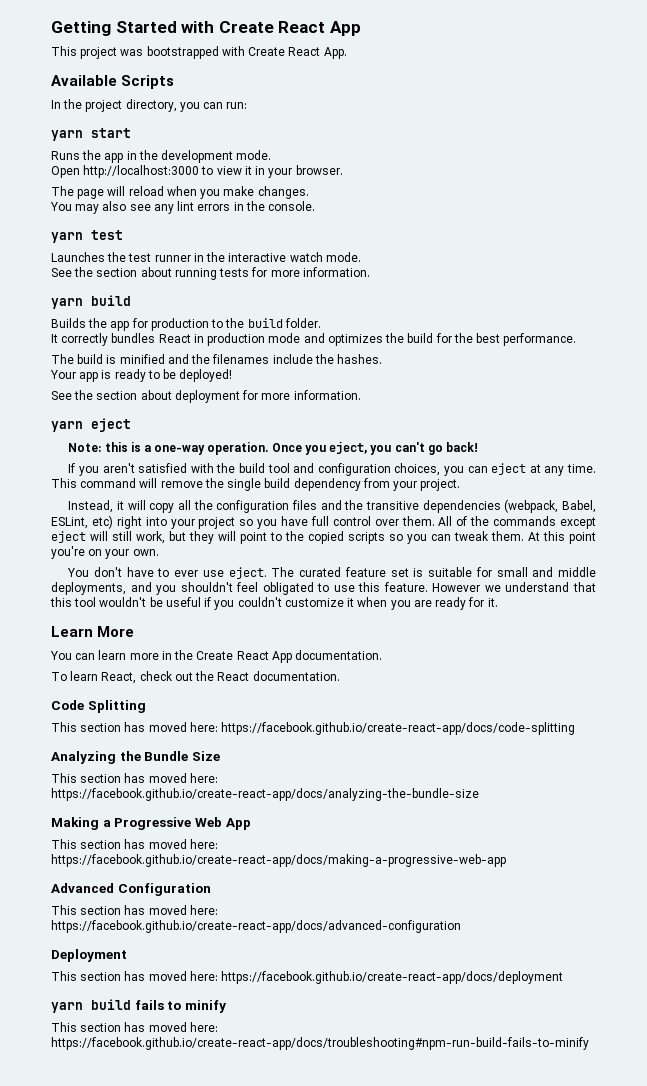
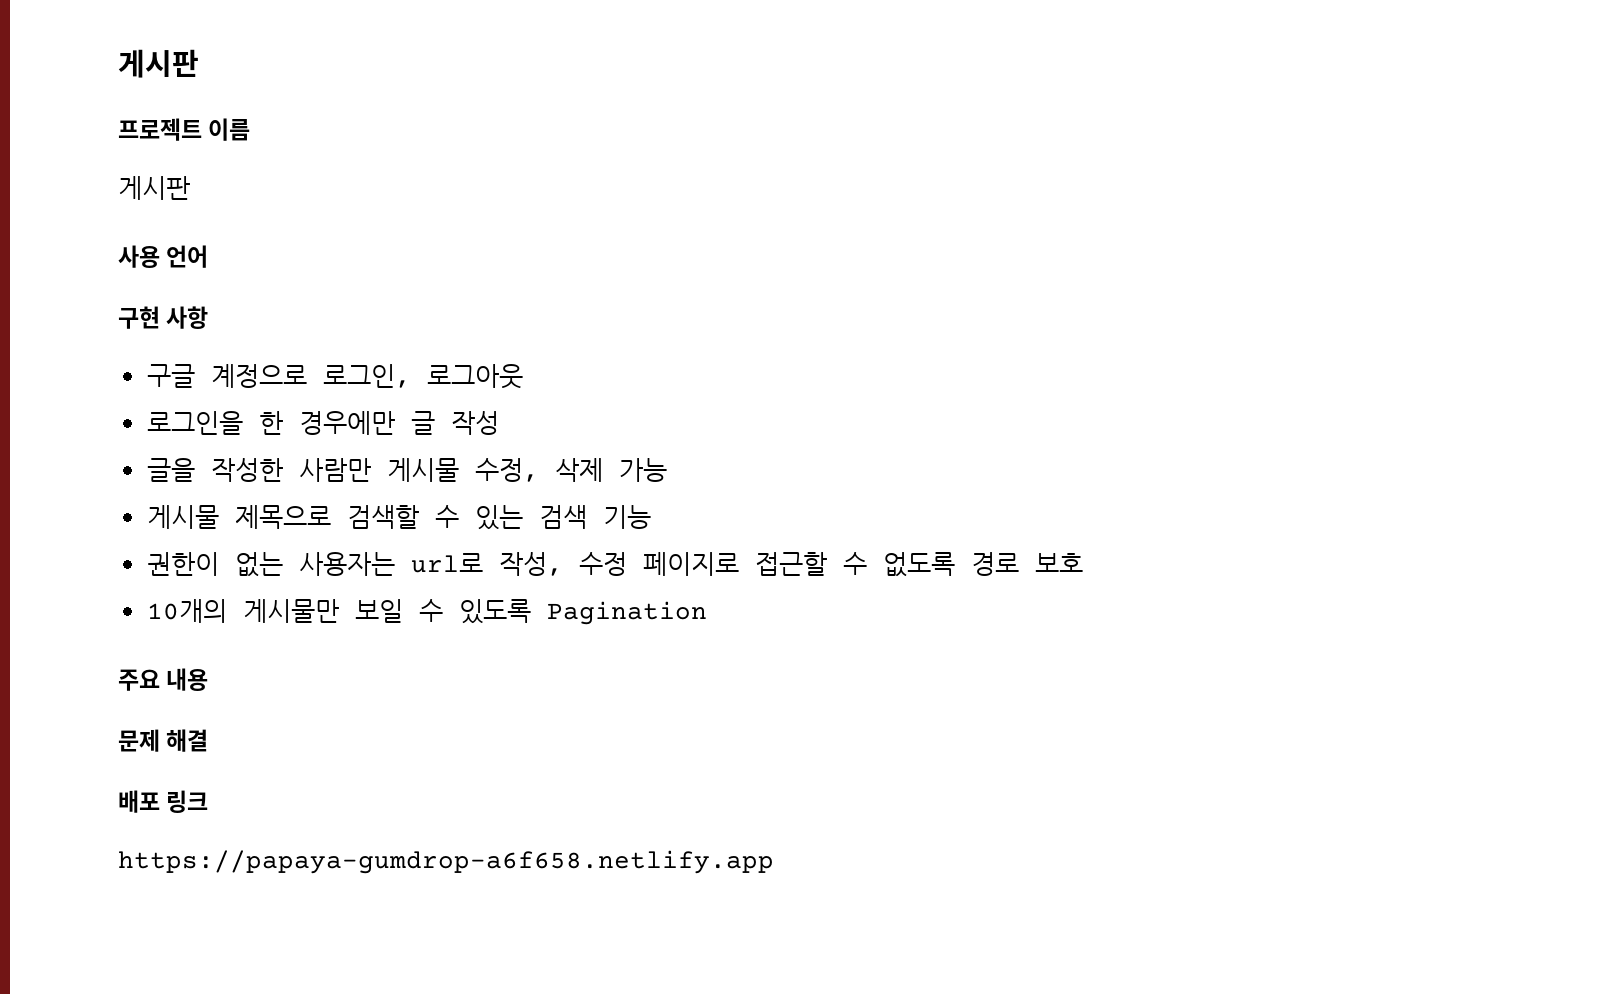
[51,21,361,36] [51,46,347,59] [51,75,175,89] [51,99,248,112] [51,128,131,141] [51,150,272,163] [51,165,343,178] [51,186,309,199] [50,201,316,214] [51,230,123,243] [51,252,361,262] [51,267,370,280] [51,295,131,309] [51,318,321,331] [51,333,577,346] [51,354,383,364] [50,369,233,382] [51,390,361,403] [51,418,131,432] [68,441,479,455] [68,463,597,476] [51,478,461,491] [68,499,596,513] [51,515,596,529] [51,531,596,544] [51,546,159,559] [67,567,596,579] [51,582,597,595] [50,597,498,610] [51,626,135,637] [50,650,383,663] [51,671,340,684] [51,700,146,713] [51,722,576,735] [51,751,220,764] [51,773,218,783] [51,788,479,801] [51,817,251,830] [51,839,218,849] [51,854,506,867] [51,883,211,896] [51,905,218,915] [51,920,461,933] [51,949,127,962] [51,971,564,984] [51,999,226,1013] [51,1022,218,1032] [51,1037,589,1050] Getting Started with Create React App // This project was bootstrapped with Create React App. // Available Scripts // In the project directory, you can run: // yarn start // Runs the app in the development mode. // Open http://localhost:3000 to view it in your browser. // The page will reload when you make changes. // You may also see any lint errors in the console. // yarn test // Launches the test runner in the interactive watch mode. // See the section about running tests for more information. // yarn build // Builds the app for production to the build folder. // It correctly bundles React in production mode and optimizes the build for the best performance. // The build is minified and the filenames include the hashes. // Your app is ready to be deployed! // See the section about deployment for more information. // yarn eject // Note: this is a one-way operation. Once you eject, you can't go back! // If you aren't satisfied with the build tool and configuration choices, you can eject at any time. This command will remove the single build dependency from your project. // Instead, it will copy all the configuration files and the transitive dependencies (webpack, Babel, ESLint, etc) right into your project so you have full control over them. All of the commands except eject will still work, but they will point to the copied scripts so you can tweak them. At this point you're on your own. // You don't have to ever use eject. The curated feature set is suitable for small and middle deployments, and you shouldn't feel obligated to use this feature. However we understand that this tool wouldn't be useful if you couldn't customize it when you are ready for it. // Learn More // You can learn more in the Create React App documentation. // To learn React, check out the React documentation. // Code Splitting // This section has moved here: https://facebook.github.io/create-react-app/docs/code-splitting // Analyzing the Bundle Size // This section has moved here: https://facebook.github.io/create-react-app/docs/analyzing-the-bundle-size // Making a Progressive Web App // This section has moved here: https://facebook.github.io/create-react-app/docs/making-a-progressive-web-app // Advanced Configuration // This section has moved here: https://facebook.github.io/create-react-app/docs/advanced-configuration // Deployment // This section has moved here: https://facebook.github.io/create-react-app/docs/deployment // yarn build fails to minify // This section has moved here: https://facebook.github.io/create-react-app/docs/troubleshooting#npm-run-build-fails-to-minify -> [118,49,199,78] [118,118,251,141] [118,176,190,200] [118,245,209,268] [118,306,209,329] [146,364,523,389] [146,411,499,435] [146,458,667,482] [146,505,651,530] [146,552,1083,577] [146,599,707,625] [118,668,209,691] [118,729,209,752] [118,790,209,813] [118,850,774,874] 게시판 // 프로젝트 이름 // 게시판 // 사용 언어 // 구현 사항 // 구글 계정으로 로그인, 로그아웃 // 로그인을 한 경우에만 글 작성 // 글을 작성한 사람만 게시물 수정, 삭제 가능 // 게시물 제목으로 검색할 수 있는 검색 기능 // 권한이 없는 사용자는 url로 작성, 수정 페이지로 접근할 수 없도록 경로 보호 // 10개의 게시물만 보일 수 있도록 Pagination // 주요 내용 // 문제 해결 // 배포 링크 // https://papaya-gumdrop-a6f658.netlify.app

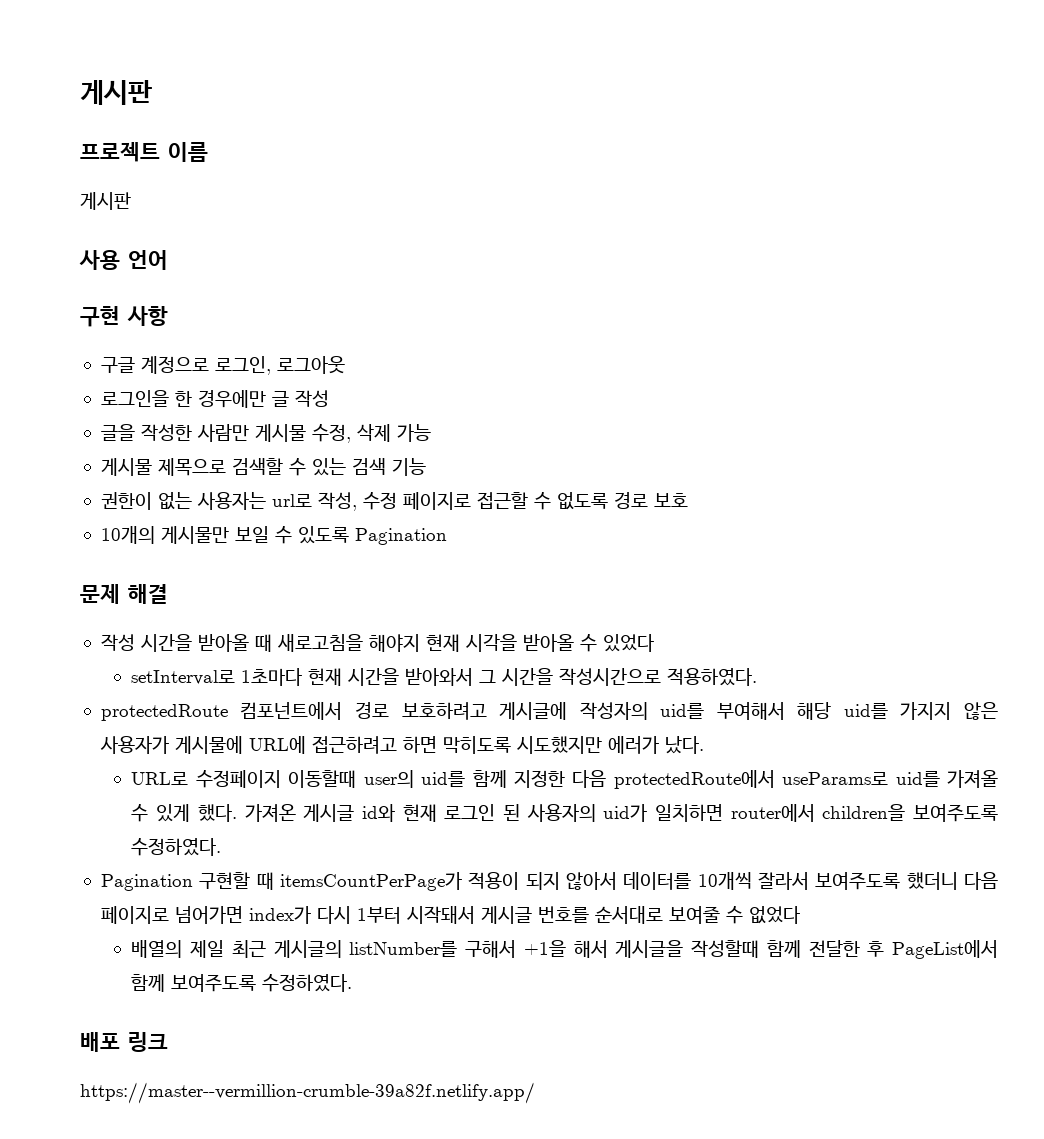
[118,668,209,691] // 주요 내용 -> (447, 536) none
(209, 740) none -> [100,634,654,652] [131,668,758,686] [100,702,998,721] [99,736,704,754] [131,770,998,789] [131,804,999,822] [131,838,222,856] [100,872,999,891] [100,906,800,924] [131,940,998,959] [131,974,353,992] // 작성 시간을 받아올 때 새로고침을 해야지 현재 시각을 받아올 수 있었다 // setInterval로 1초마다 현재 시간을 받아와서 그 시간을 작성시간으로 적용하였다. // protectedRoute 컴포넌트에서 경로 보호하려고 게시글에 작성자의 uid를 부여해서 해당 uid를 가지지 않은 사용자가 게시물에 URL에 접근하려고 하면 막히도록 시도했지만 에러가 났다. // URL로 수정페이지 이동할때 user의 uid를 함께 지정한 다음 protectedRoute에서 useParams로 uid를 가져올 수 있게 했다. 가져온 게시글 id와 현재 로그인 된 사용자의 uid가 일치하면 router에서 children을 보여주도록 수정하였다. // Pagination 구현할 때 itemsCountPerPage가 적용이 되지 않아서 데이터를 10개씩 잘라서 보여주도록 했더니 다음 페이지로 넘어가면 index가 다시 1부터 시작돼서 게시글 번호를 순서대로 보여줄 수 없었다 // 배열의 제일 최근 게시글의 listNumber를 구해서 +1을 해서 게시글을 작성할때 함께 전달한 후 PageList에서 함께 보여주도록 수정하였다.
[118,850,774,874] https://papaya-gumdrop-a6f658.netlify.app -> [80,1082,535,1104] https://master--vermillion-crumble-39a82f.netlify.app/

